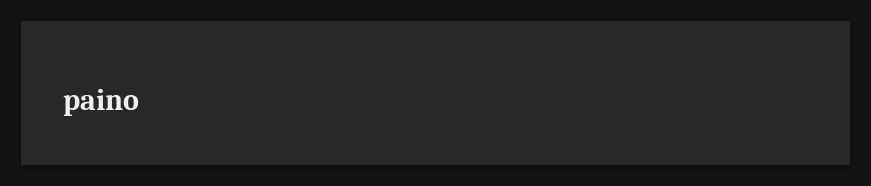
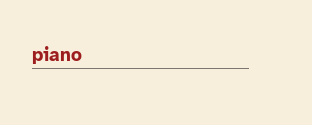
[63,89,139,116] paino -> [32,46,82,64] piano

